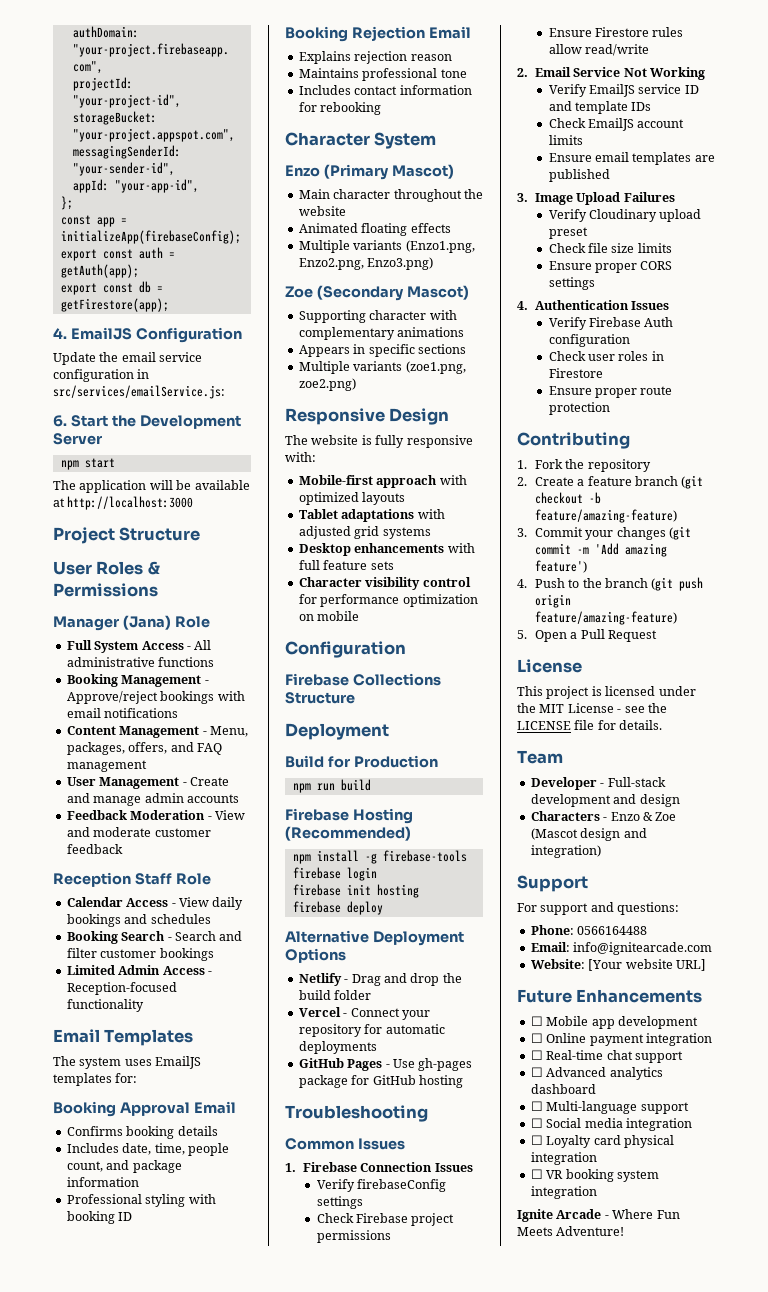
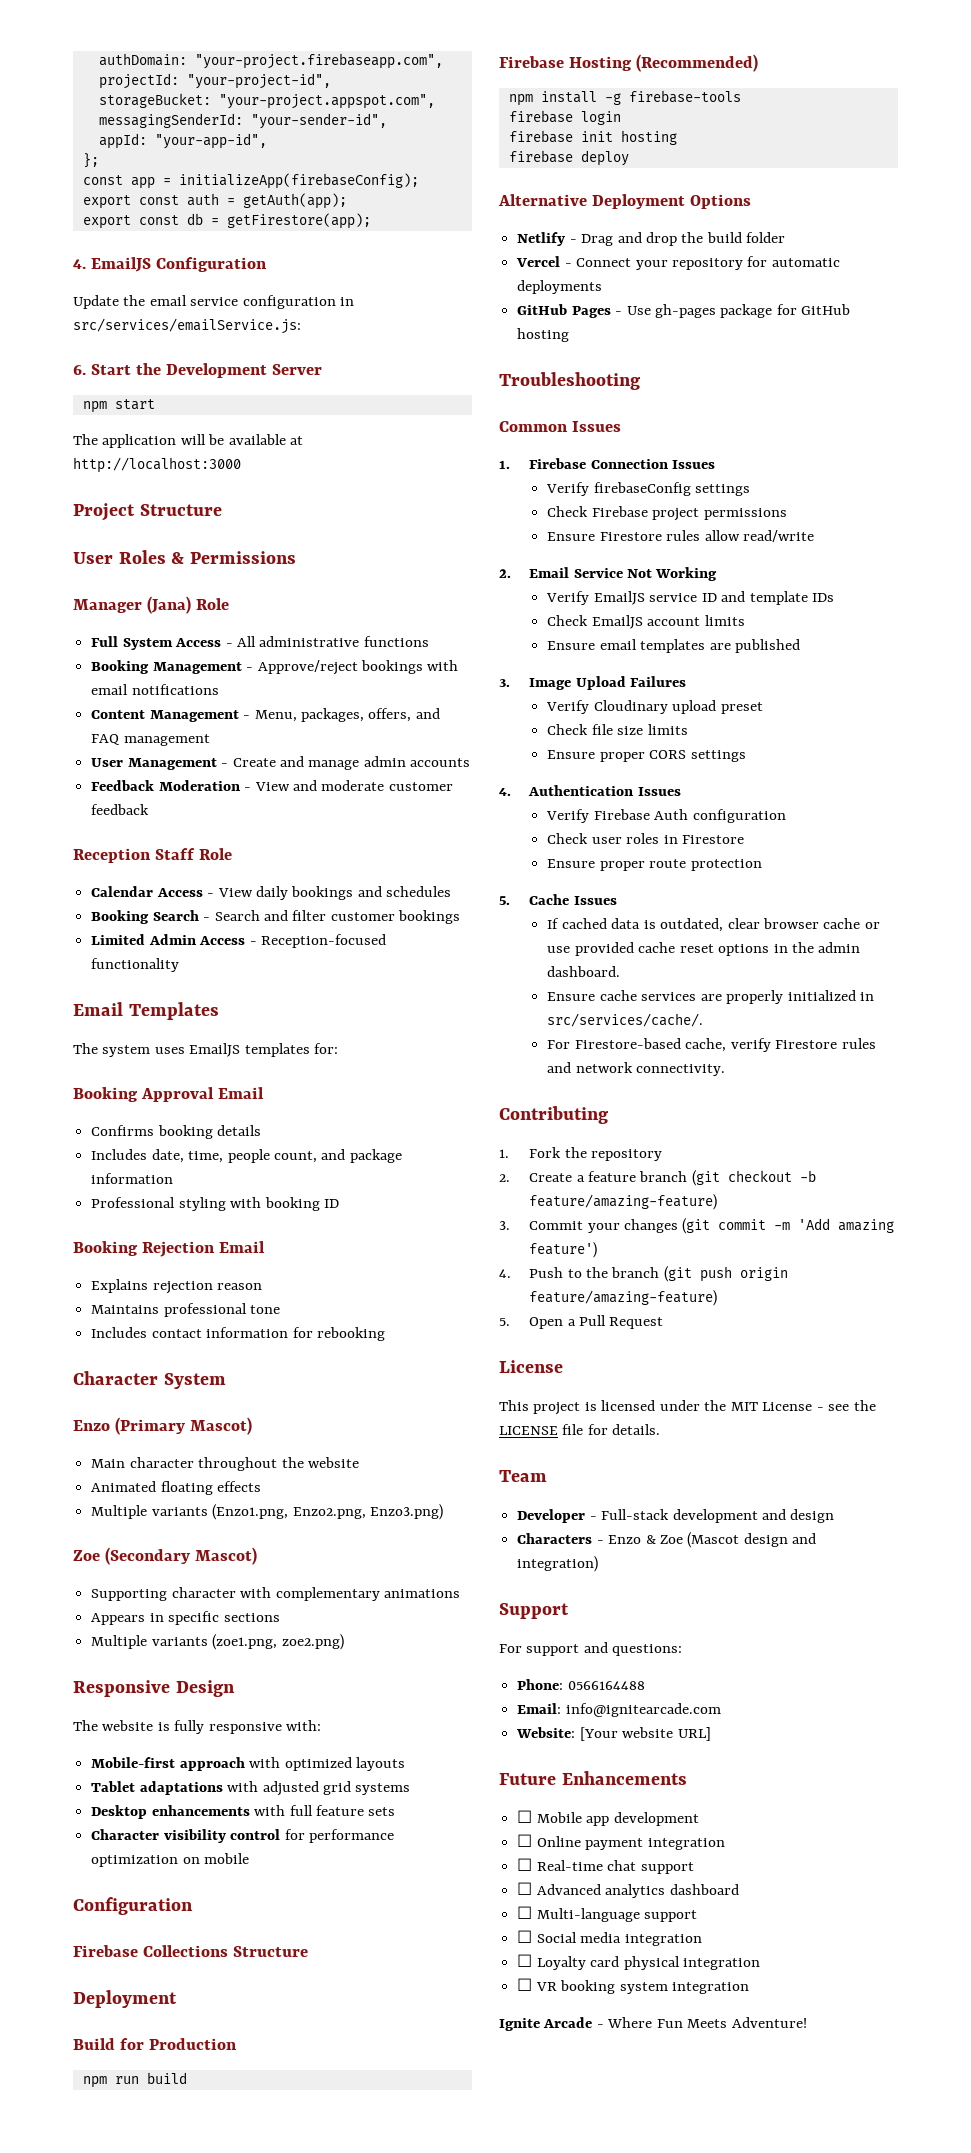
(610, 408) none -> [499,894,617,905] [547,918,880,932] [547,942,861,956] [547,966,621,977] [547,990,874,1004] [547,1013,704,1027] [547,1038,876,1052] [547,1062,726,1076] // 5. Cache Issues // If cached data is outdated, clear browser cache or use provided cache reset options in the admin dashboard. // Ensure cache services are properly initialized in src/services/cache/. // For Firestore-based cache, verify Firestore rules and network connectivity.

